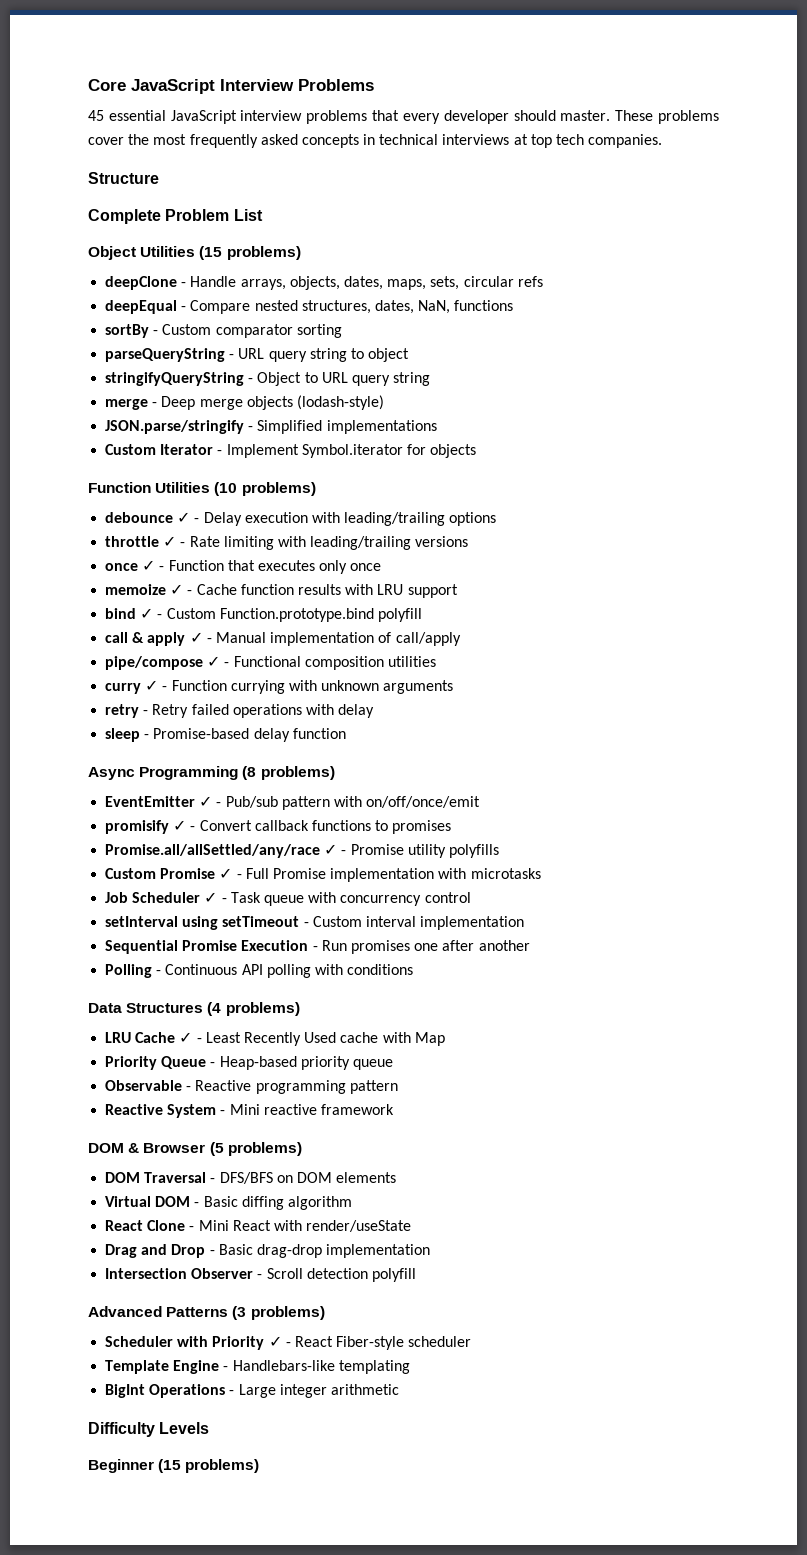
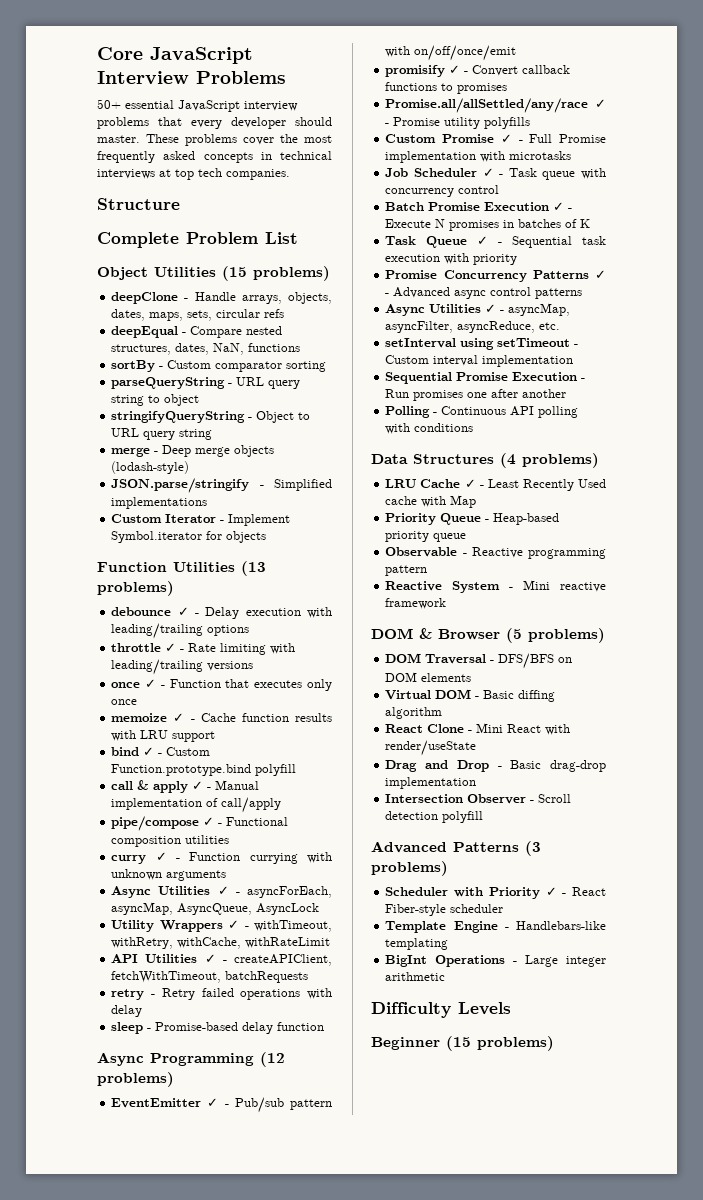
[88,110,104,121] 45 -> [97,99,121,109] 50+
[214,482,238,496] (10 -> [241,561,266,576] (13
(454, 687) none -> [111,886,332,898] [111,902,320,915] [111,920,332,932] [111,937,331,949] [111,954,332,966] [111,971,309,983] // Async Utilities ✓ - asyncForEach, asyncMap, AsyncQueue, AsyncLock // Utility Wrappers ✓ - withTimeout, withRetry, withCache, withRateLimit // API Utilities ✓ - createAPIClient, fetchWithTimeout, batchRequests
[242,766,257,780] (8 -> [260,1052,285,1067] (12
(471, 897) none -> [385,202,573,211] [385,219,591,231] [385,236,606,248] [385,253,518,265] [385,270,606,282] [385,287,583,299] [385,303,571,316] [385,321,561,333] // Batch Promise Execution ✓ - Execute N promises in batches of K // Task Queue ✓ - Sequential task execution with priority // Promise Concurrency Patterns ✓ - Advanced async control patterns // Async Utilities ✓ - asyncMap, asyncFilter, asyncReduce, etc.

